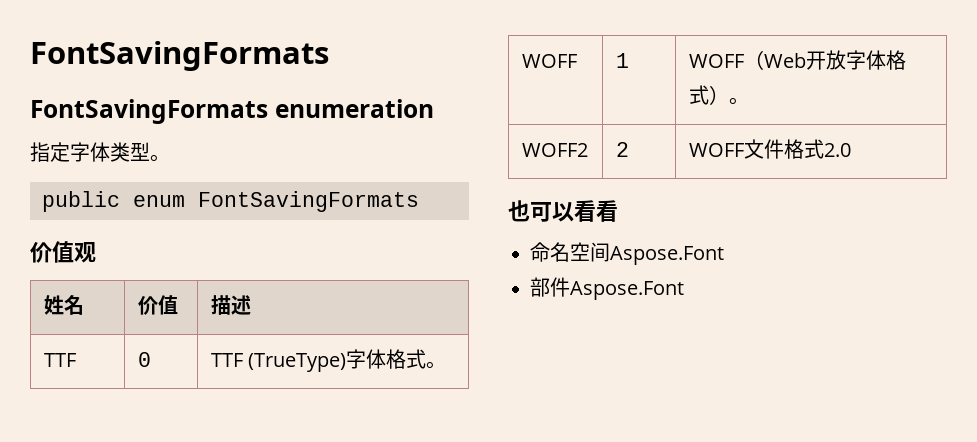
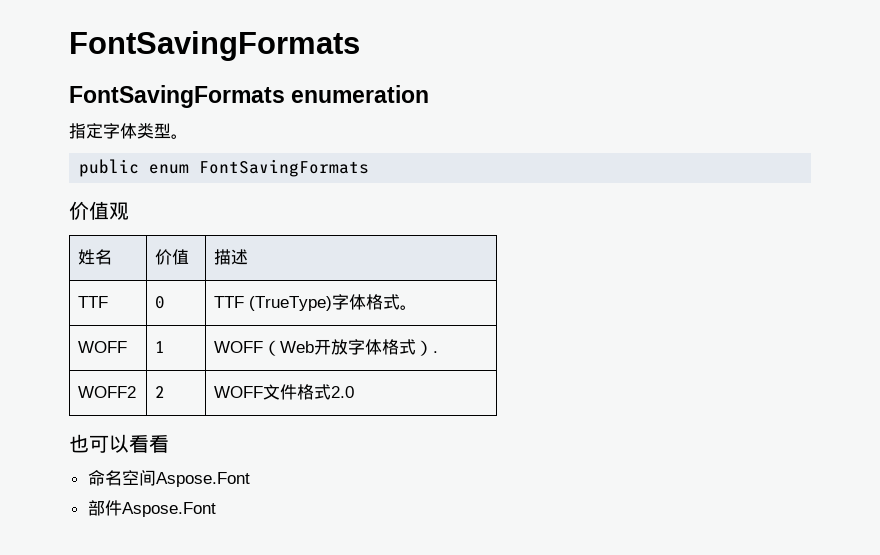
[728,97,749,105] 。 -> [433,351,439,353] .

